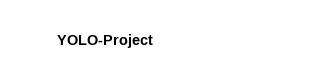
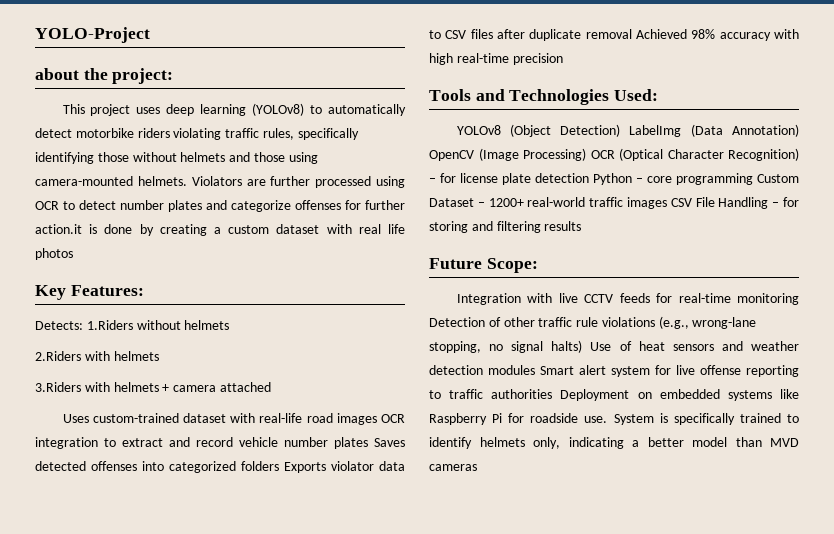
(153, 41) none -> [35,68,174,84] [62,103,406,116] [35,128,359,140] [35,152,318,164] [35,176,405,188] [35,200,405,212] [35,224,405,236] [35,248,73,260] [35,285,144,300] [35,320,230,330] [35,351,159,361] [35,382,271,392] [62,413,405,425] [35,437,405,449] [35,461,405,473] [429,29,799,41] [429,53,563,65] [429,89,659,105] [456,124,799,137] [429,148,799,161] [429,173,799,185] [429,197,799,209] [429,221,582,233] [429,258,538,273] [456,293,799,305] [429,316,757,329] [429,340,799,353] [429,365,799,377] [429,389,799,401] [429,413,799,425] [429,437,799,449] [429,464,477,471] // about the project: // This project uses deep learning (YOLOv8) to automatically detect motorbike riders violating traffic rules, specifically identifying those without helmets and those using camera-mounted helmets. Violators are further processed using OCR to detect number plates and categorize offenses for further action.it is done by creating a custom dataset with real life photos // Key Features: // Detects: 1.Riders without helmets // 2.Riders with helmets // 3.Riders with helmets + camera attached // Uses custom-trained dataset with real-life road images OCR integration to extract and record vehicle number plates Saves detected offenses into categorized folders Exports violator data to CSV files after duplicate removal Achieved 98% accuracy with high real-time precision // Tools and Technologies Used: // YOLOv8 (Object Detection) LabelImg (Data Annotation) OpenCV (Image Processing) OCR (Optical Character Recognition) – for license plate detection Python – core programming Custom Dataset – 1200+ real-world traffic images CSV File Handling – for storing and filtering results // Future Scope: // Integration with live CCTV feeds for real-time monitoring Detection of other traffic rule violations (e.g., wrong-lane stopping, no signal halts) Use of heat sensors and weather detection modules Smart alert system for live offense reporting to traffic authorities Deployment on embedded systems like Raspberry Pi for roadside use. System is specifically trained to identify helmets only, indicating a better model than MVD cameras

